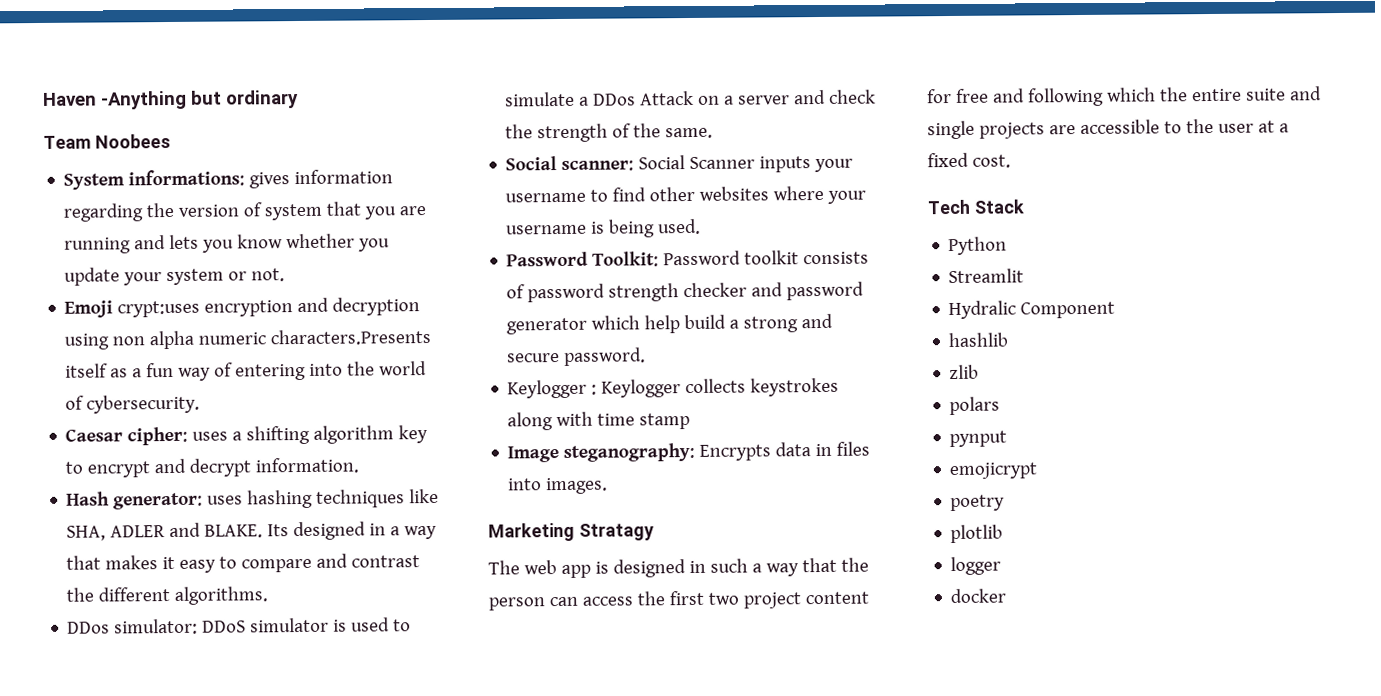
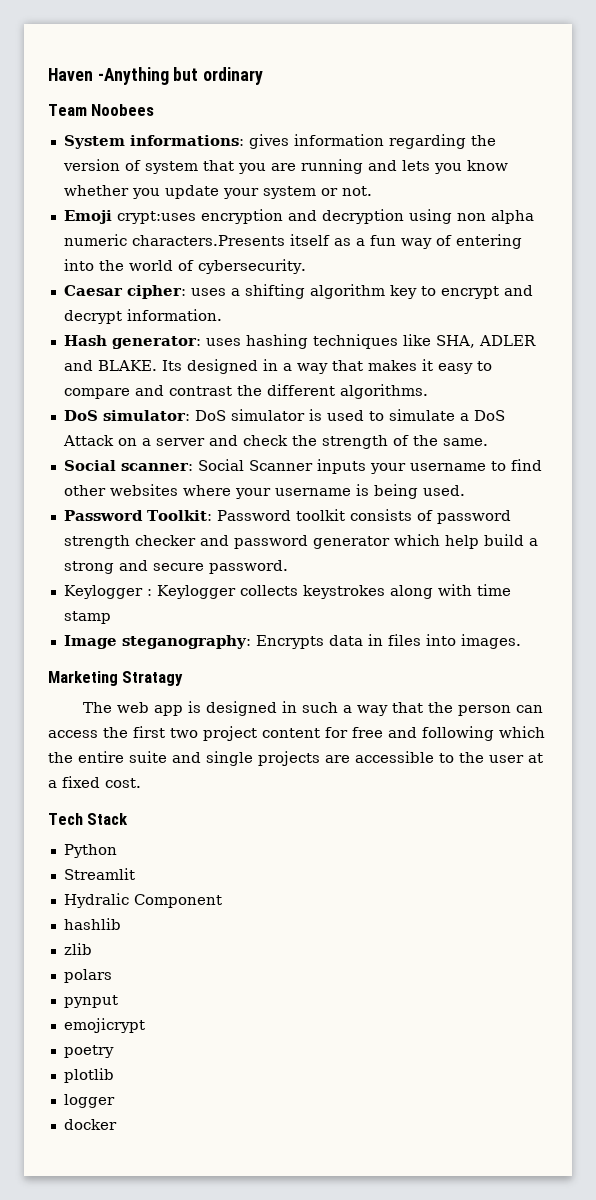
[67,618,247,635] DDos simulator: DDoS -> [63,410,226,421] DoS simulator: DoS
[593,93,637,106] DDos -> [473,410,505,421] DoS

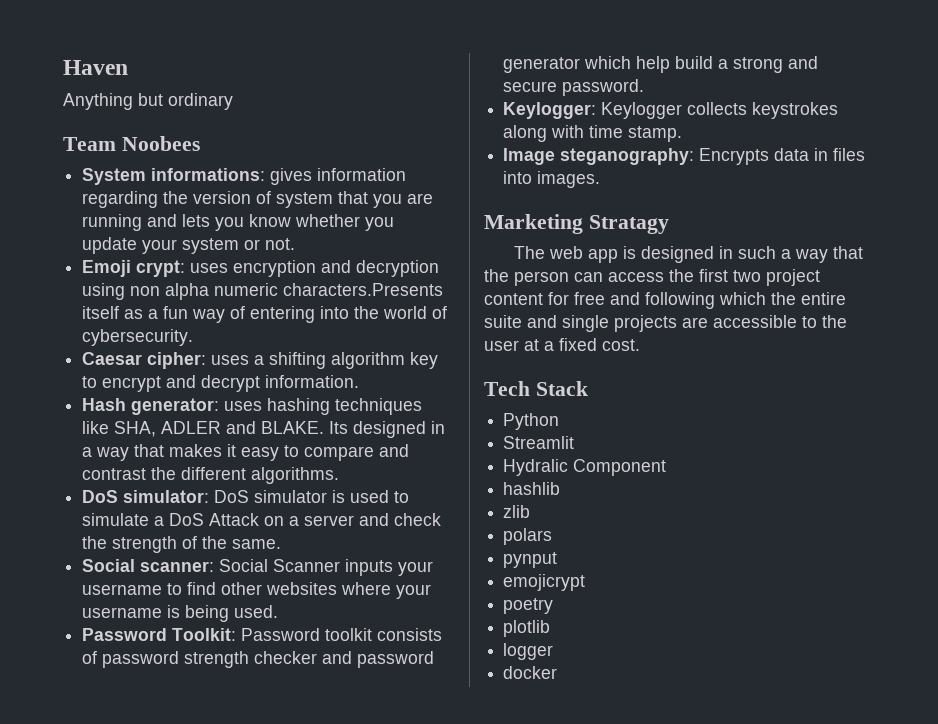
[97,67,169,85] -Anything -> [63,93,133,110] // Anything
[116,211,196,224] crypt:uses -> [136,260,229,277] crypt: uses
[63,585,152,599] Keylogger : -> [503,102,597,119] Keylogger:
[63,611,111,624] stamp -> [628,126,683,142] stamp.

